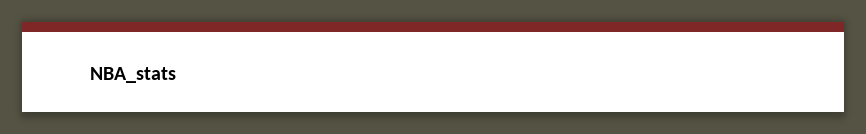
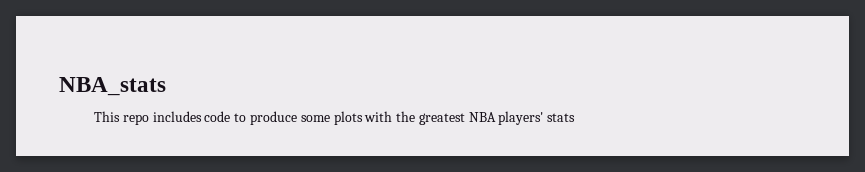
(176, 75) none -> [94,111,576,125] // This repo includes code to produce some plots with the greatest NBA players' stats

